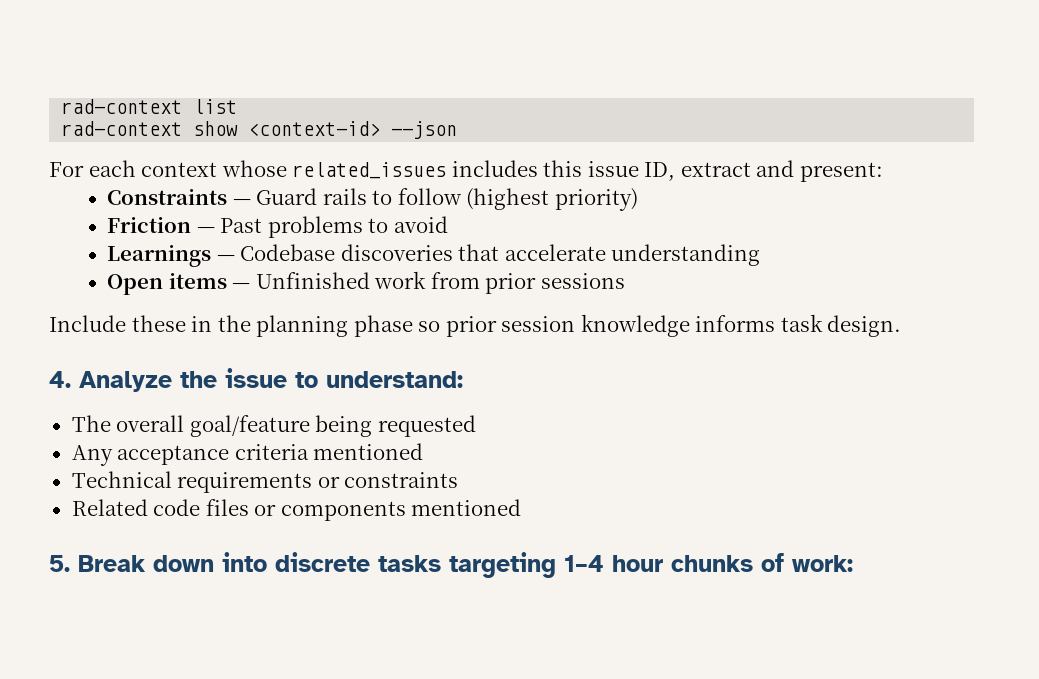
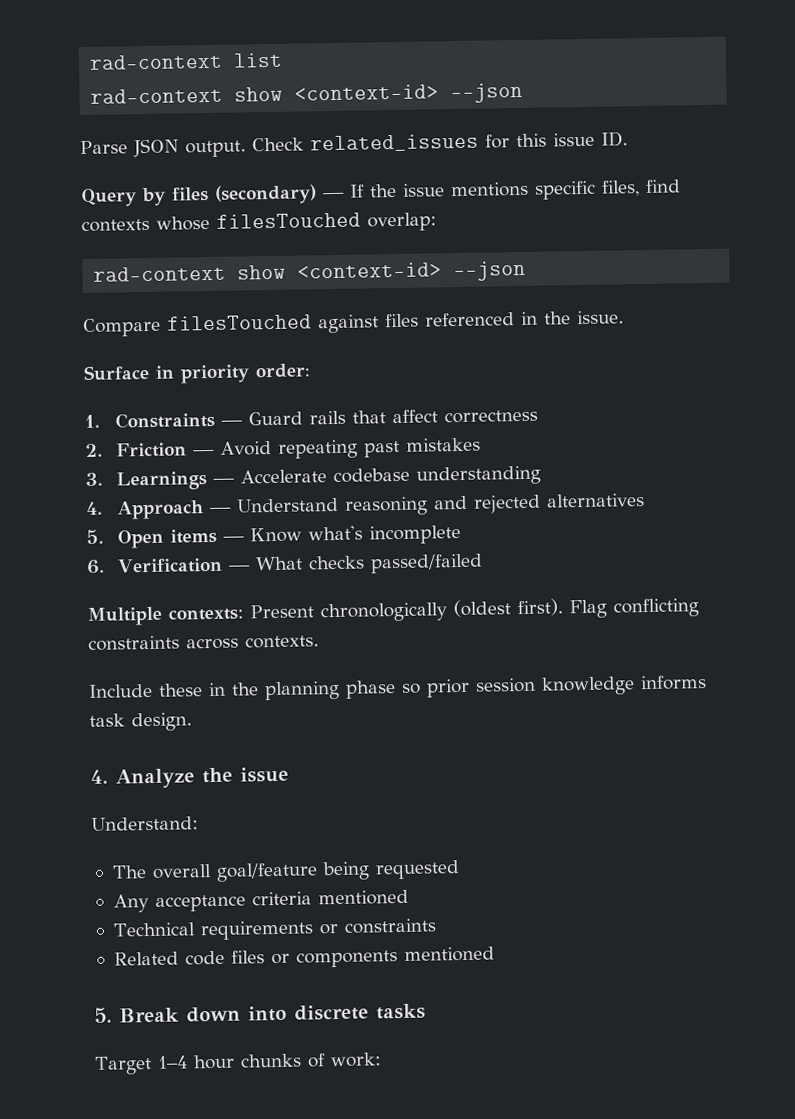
[49,160,883,182] [107,188,638,211] [107,216,448,238] [107,244,761,267] [107,271,625,295] For each context whose related_issues includes this issue ID, extract and present: // Constraints — Guard rails to follow (highest priority) // Friction — Past problems to avoid // Learnings — Codebase discoveries that accelerate understanding // Open items — Unfinished work from prior sessions -> [80,131,628,158] [81,179,681,208] [81,212,437,233] [93,260,527,282] [83,310,624,338] [83,363,311,384] [84,409,538,429] [85,437,481,459] [85,465,541,491] [86,493,645,520] [86,524,461,549] [86,553,483,574] [87,598,699,626] [88,635,319,651] Parse JSON output. Check related_issues for this issue ID. // Query by files (secondary) — If the issue mentions specific files, find contexts whose filesTouched overlap: // rad-context show <context-id> --json // Compare filesTouched against files referenced in the issue. // Surface in priority order: // 1. Constraints — Guard rails that affect correctness // 2. Friction — Avoid repeating past mistakes // 3. Learnings — Accelerate codebase understanding // 4. Approach — Understand reasoning and rejected alternatives // 5. Open items — Know what's incomplete // 6. Verification — What checks passed/failed // Multiple contexts: Present chronologically (oldest first). Flag conflicting constraints across contexts.
[295,371,463,388] to understand: -> [91,816,199,831] // Understand:
[449,552,556,578] targeting -> [94,1056,152,1075] // Target

